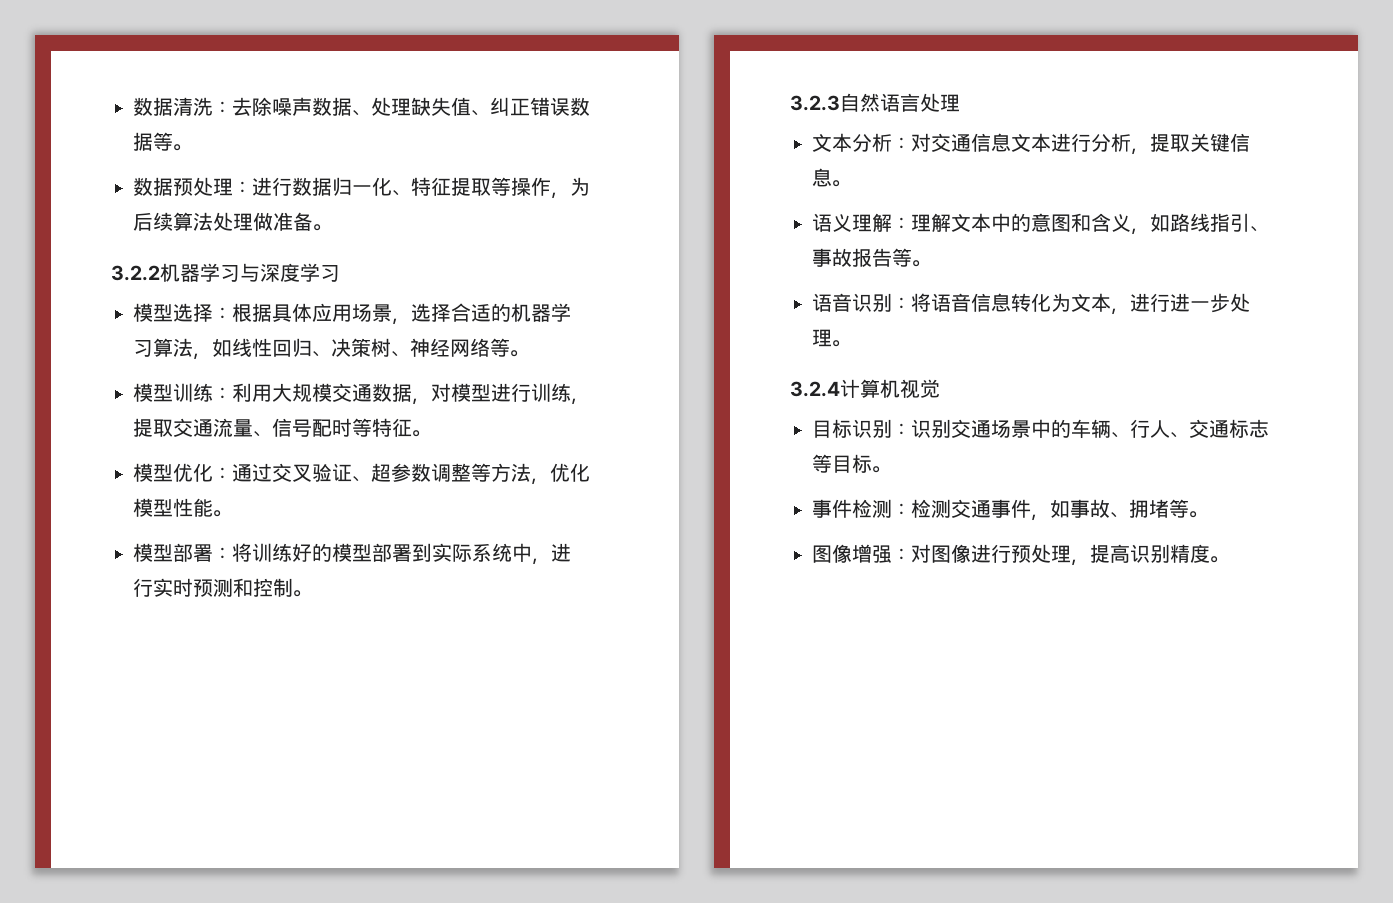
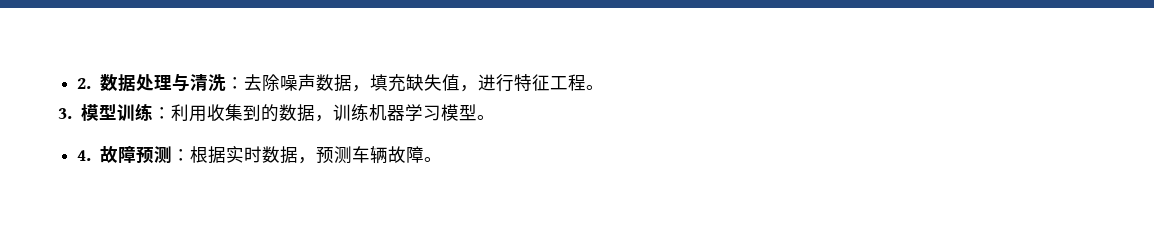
[133,97,173,116] 数据 -> [77,73,190,92] 2.数据处理与
[352,97,590,116] [133,132,192,151] [133,177,590,199] [133,212,332,231] [111,263,340,282] [133,303,571,325] [133,338,529,360] [133,383,590,405] [133,418,431,437] [133,463,590,485] [133,498,232,517] [133,543,571,565] [133,578,312,597] [790,93,960,112] [812,133,1250,155] [812,168,851,187] [812,213,1269,235] [812,248,931,267] [812,293,1250,315] [812,329,851,347] [790,379,940,399] [812,419,1269,439] [812,454,891,473] [812,499,1208,521] [812,544,1210,566] 、处理缺失值、纠正错误数据等。 // 数据预处理：进行数据归一化、特征提取等操作，为后续算法处理做准备。 // 3.2.2机器学习与深度学习 // 模型选择：根据具体应用场景，选择合适的机器学习算法，如线性回归、决策树、神经网络等。 // 模型训练：利用大规模交通数据，对模型进行训练，提取交通流量、信号配时等特征。 // 模型优化：通过交叉验证、超参数调整等方法，优化模型性能。 // 模型部署：将训练好的模型部署到实际系统中，进行实时预测和控制。 // 3.2.3自然语言处理 // 文本分析：对交通信息文本进行分析，提取关键信息。 // 语义理解：理解文本中的意图和含义，如路线指引、事故报告等。 // 语音识别：将语音信息转化为文本，进行进一步处理。 // 3.2.4计算机视觉 // 目标识别：识别交通场景中的车辆、行人、交通标志等目标。 // 事件检测：检测交通事件，如事故、拥堵等。 // 图像增强：对图像进行预处理，提高识别精度 -> [352,74,604,92] [58,103,495,122] [77,146,424,164] ，填充缺失值，进行特征工程。 // 3.模型训练：利用收集到的数据，训练机器学习模型。 // 4.故障预测：根据实时数据，预测车辆故障

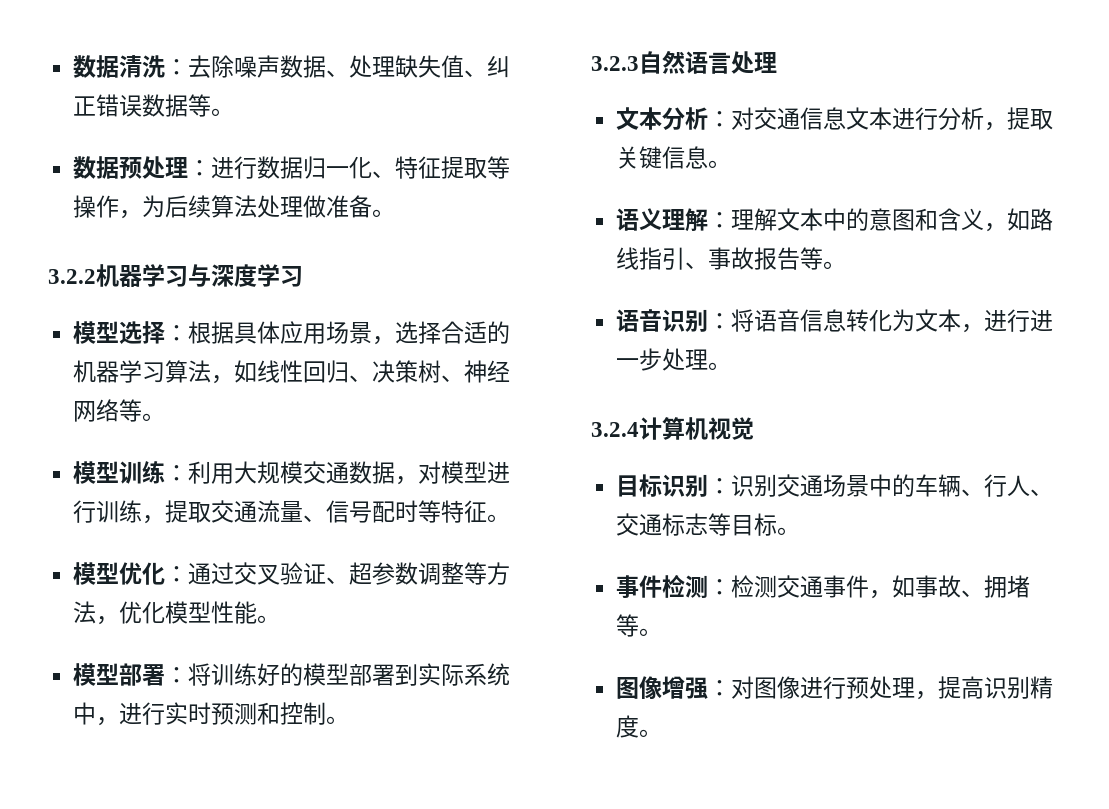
[77,73,190,92] 2.数据处理与 -> [73,55,120,78] 数据
[352,74,604,92] [58,103,495,122] [77,146,424,164] ，填充缺失值，进行特征工程。 // 3.模型训练：利用收集到的数据，训练机器学习模型。 // 4.故障预测：根据实时数据，预测车辆故障 -> [326,55,511,78] [73,94,235,117] [73,156,511,179] [73,195,396,219] [48,264,303,287] [73,321,511,345] [73,360,511,384] [73,399,166,422] [73,461,511,485] [73,500,511,524] [73,562,511,585] [73,601,281,625] [73,663,511,686] [73,702,350,726] [591,50,777,74] [616,107,1054,131] [616,146,732,169] [616,208,1054,232] [616,247,847,270] [616,309,1054,333] [616,348,732,371] [591,417,754,440] [616,474,1054,497] [616,513,801,536] [616,574,1031,599] [616,614,663,637] [616,676,1054,700] [616,715,640,738] 、处理缺失值、纠正错误数据等。 // 数据预处理：进行数据归一化、特征提取等操作，为后续算法处理做准备。 // 3.2.2机器学习与深度学习 // 模型选择：根据具体应用场景，选择合适的机器学习算法，如线性回归、决策树、神经网络等。 // 模型训练：利用大规模交通数据，对模型进行训练，提取交通流量、信号配时等特征。 // 模型优化：通过交叉验证、超参数调整等方法，优化模型性能。 // 模型部署：将训练好的模型部署到实际系统中，进行实时预测和控制。 // 3.2.3自然语言处理 // 文本分析：对交通信息文本进行分析，提取关键信息。 // 语义理解：理解文本中的意图和含义，如路线指引、事故报告等。 // 语音识别：将语音信息转化为文本，进行进一步处理。 // 3.2.4计算机视觉 // 目标识别：识别交通场景中的车辆、行人、交通标志等目标。 // 事件检测：检测交通事件，如事故、拥堵等。 // 图像增强：对图像进行预处理，提高识别精度

